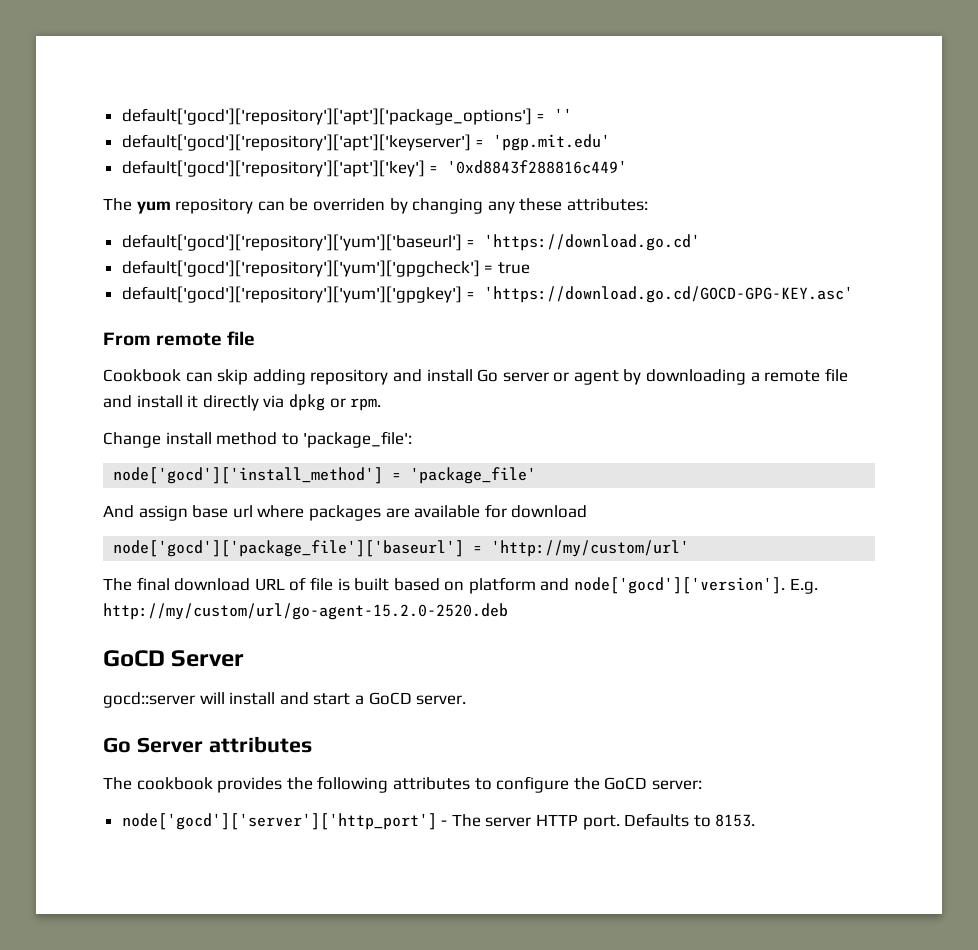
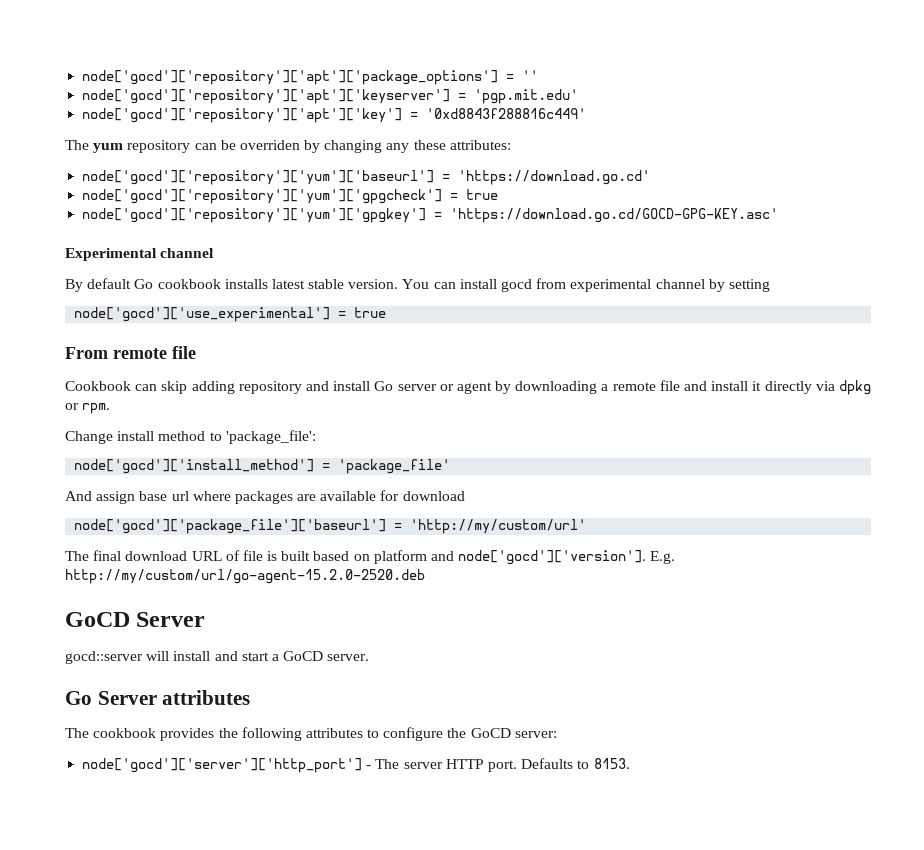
[121,108,532,125] default['gocd']['repository']['apt']['package_options'] -> [82,70,499,85] node['gocd']['repository']['apt']['package_options']
[121,134,471,151] default['gocd']['repository']['apt']['keyserver'] -> [82,89,451,104] node['gocd']['repository']['apt']['keyserver']
[121,160,425,177] default['gocd']['repository']['apt']['key'] -> [82,108,403,123] node['gocd']['repository']['apt']['key']
[121,234,462,251] default['gocd']['repository']['yum']['baseurl'] -> [82,170,435,185] node['gocd']['repository']['yum']['baseurl']
[121,260,530,277] [121,286,462,303] default['gocd']['repository']['yum']['gpgcheck'] = true // default['gocd']['repository']['yum']['gpgkey'] -> [82,189,499,204] [82,208,427,223] node['gocd']['repository']['yum']['gpgcheck'] = true // node['gocd']['repository']['yum']['gpgkey']
(854, 294) none -> [65,248,215,261] [65,278,770,292] [74,307,387,322] // Experimental channel // By default Go cookbook installs latest stable version. You can install gocd from experimental channel by setting // node['gocd']['use_experimental'] = true

